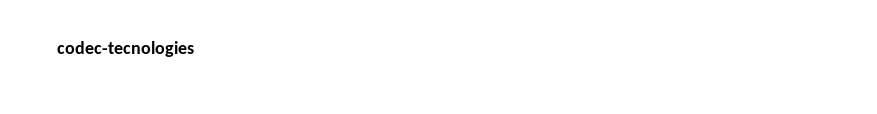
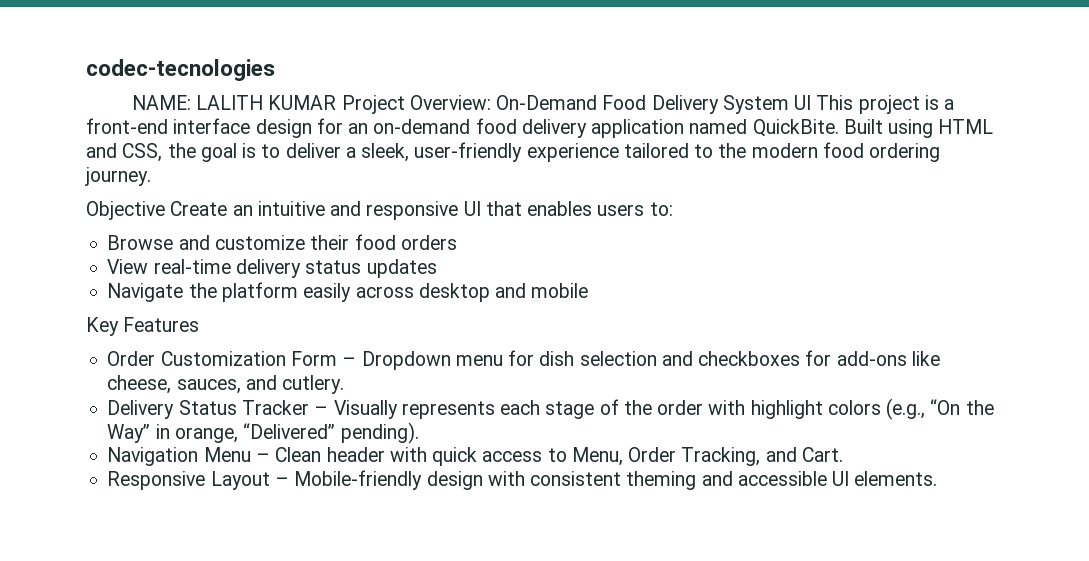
(194, 49) none -> [131,95,955,114] [86,118,994,138] [86,142,941,162] [85,167,151,186] [86,201,673,220] [107,234,457,250] [107,259,437,278] [107,282,589,302] [86,317,200,336] [107,350,940,370] [107,375,345,394] [107,398,994,420] [107,422,419,444] [107,447,843,466] [107,470,938,490] // NAME: LALITH KUMAR Project Overview: On-Demand Food Delivery System UI This project is a front-end interface design for an on-demand food delivery application named QuickBite. Built using HTML and CSS, the goal is to deliver a sleek, user-friendly experience tailored to the modern food ordering journey. // Objective Create an intuitive and responsive UI that enables users to: // Browse and customize their food orders // View real-time delivery status updates // Navigate the platform easily across desktop and mobile // Key Features // Order Customization Form – Dropdown menu for dish selection and checkboxes for add-ons like cheese, sauces, and cutlery. // Delivery Status Tracker – Visually represents each stage of the order with highlight colors (e.g., “On the Way” in orange, “Delivered” pending). // Navigation Menu – Clean header with quick access to Menu, Order Tracking, and Cart. // Responsive Layout – Mobile-friendly design with consistent theming and accessible UI elements.

